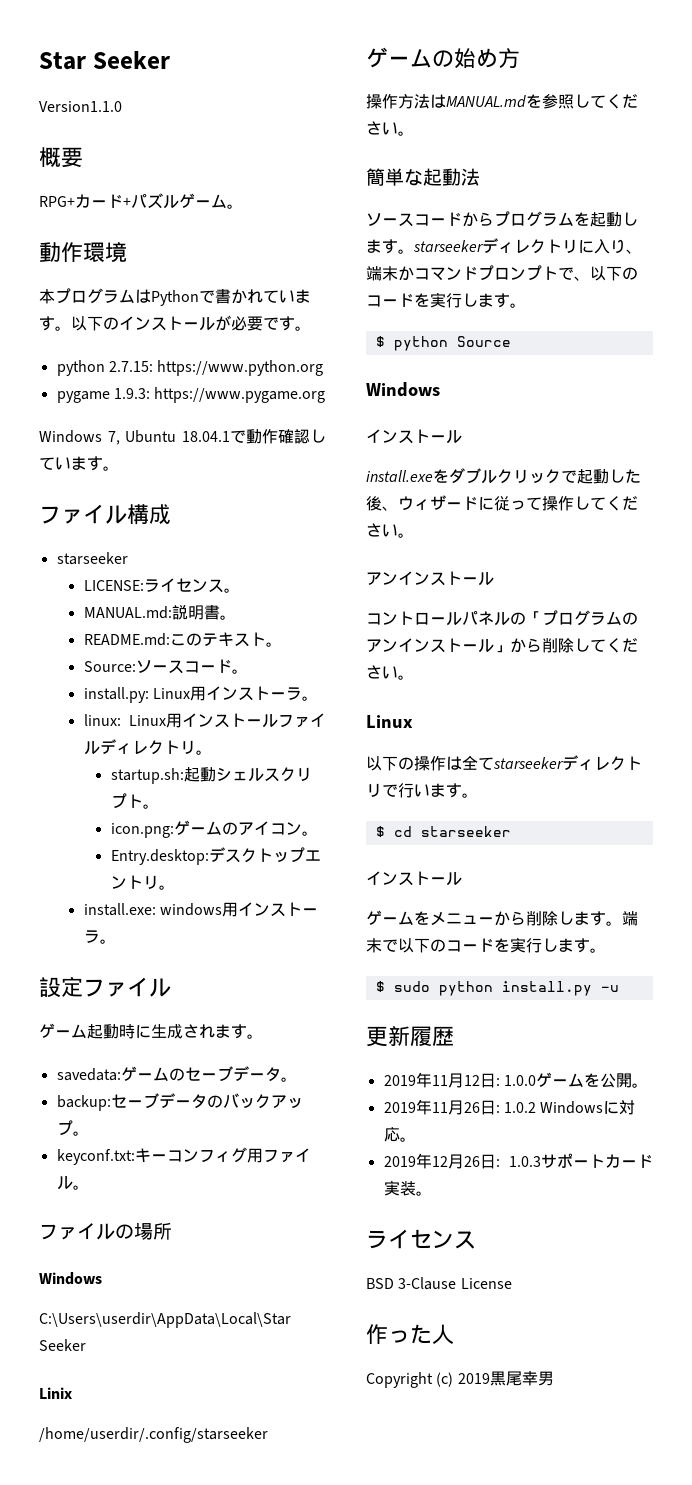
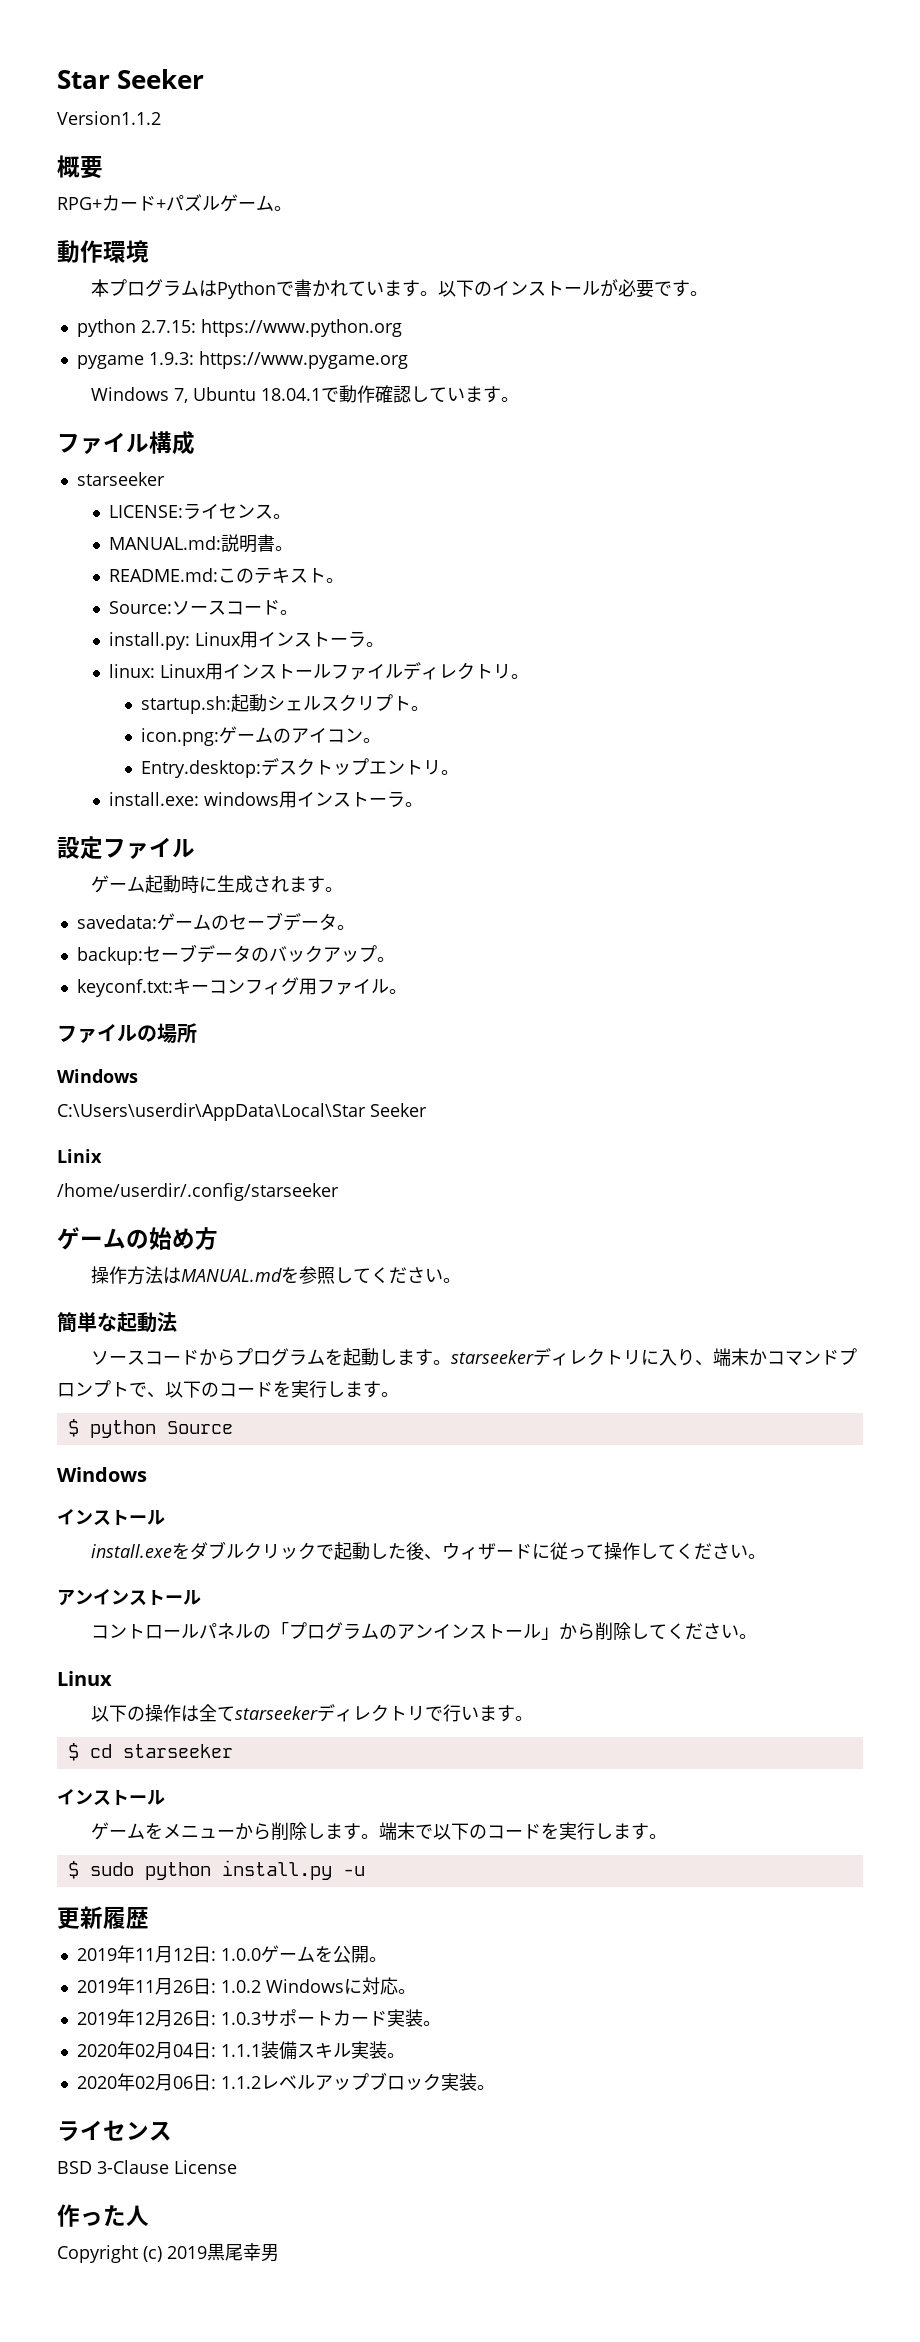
[39,101,122,112] Version1.1.0 -> [57,111,161,125] Version1.1.2
(432, 1193) none -> [76,2041,405,2060] [76,2072,495,2091] // 2020年02月04日: 1.1.1装備スキル実装。 // 2020年02月06日: 1.1.2レベルアップブロック実装。

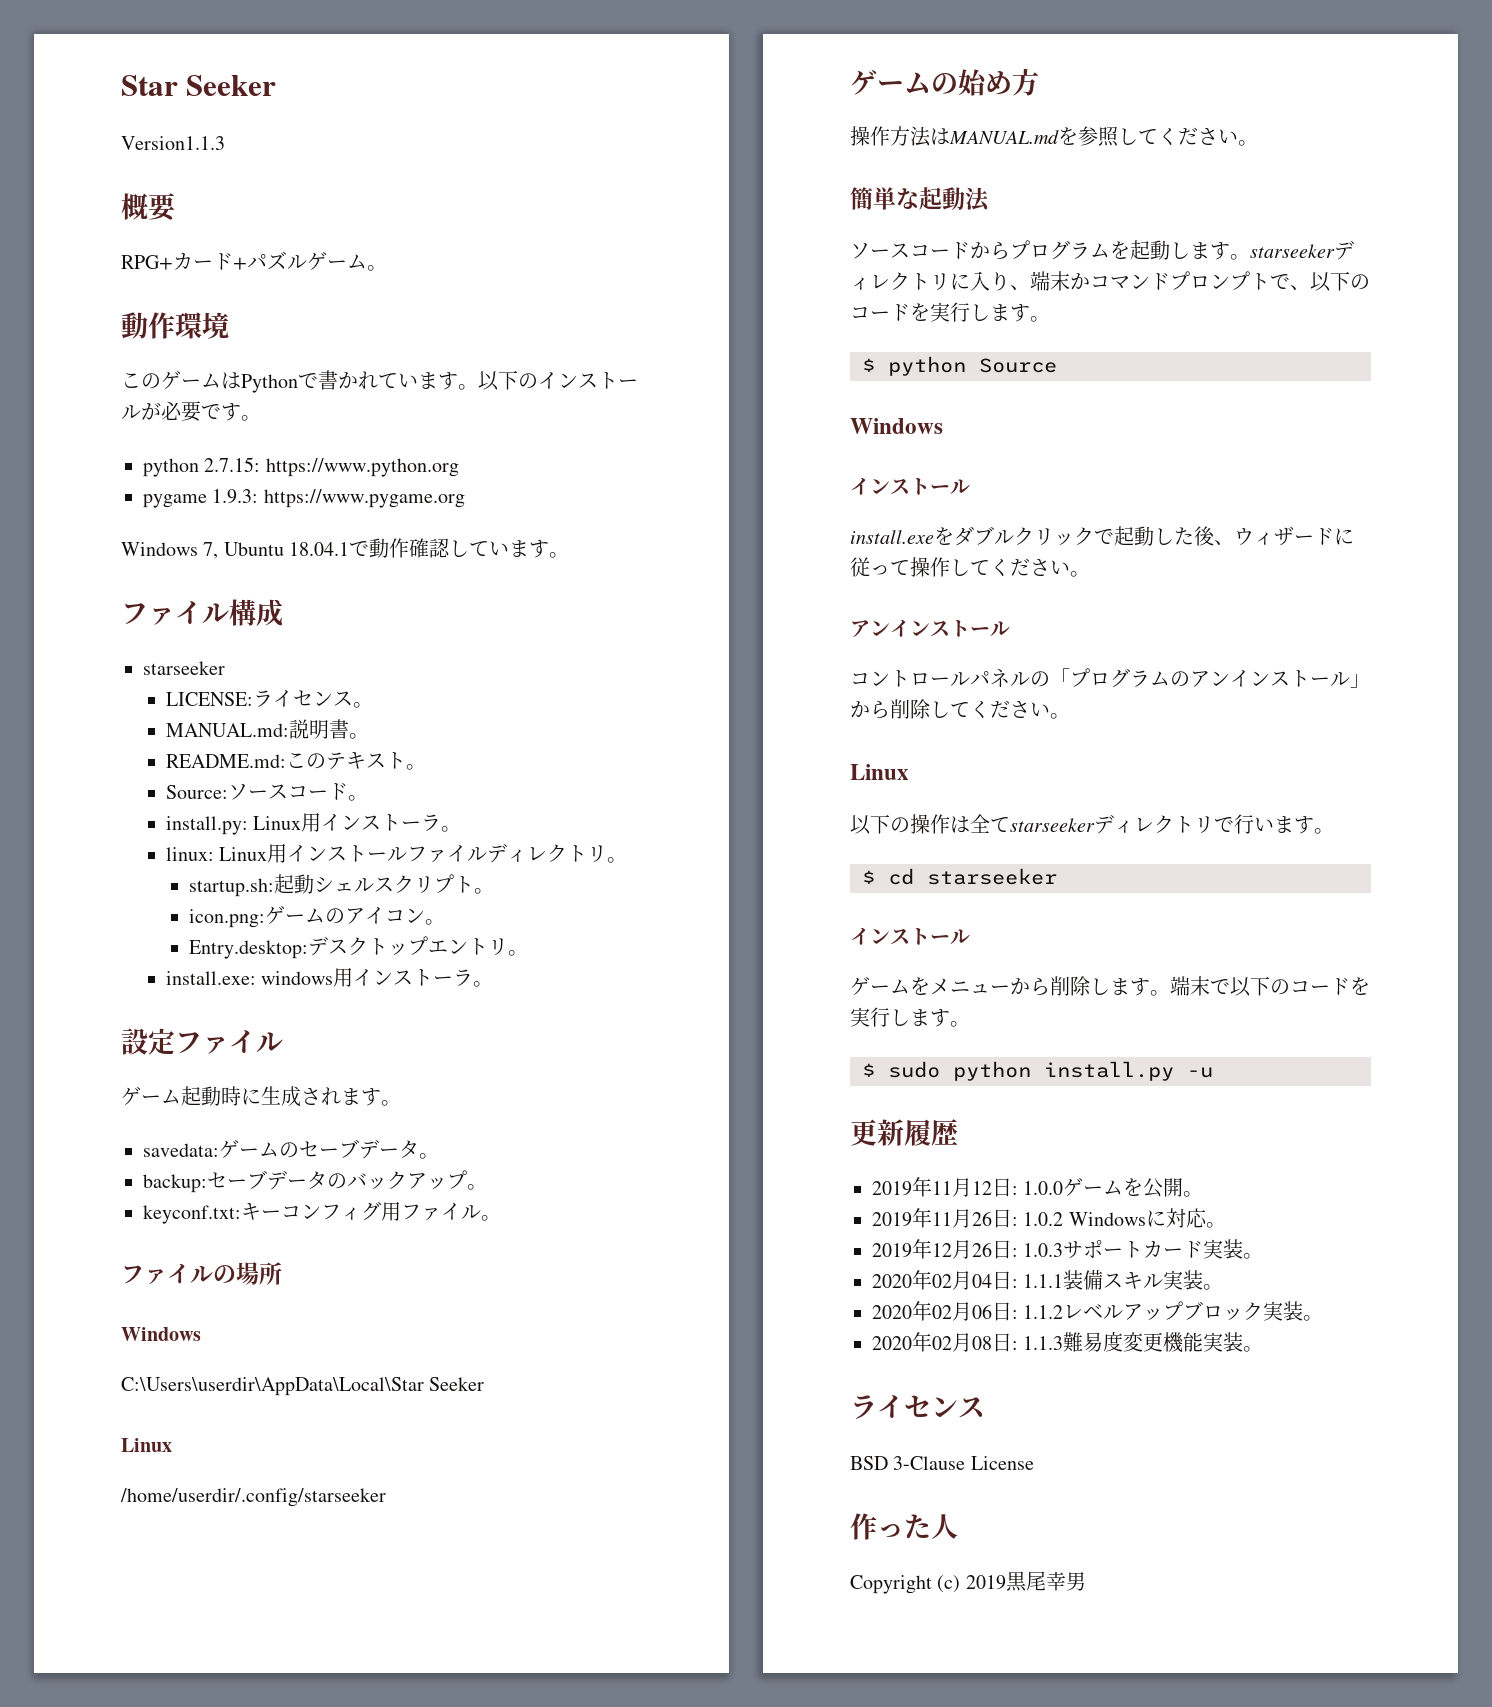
[57,111,161,125] Version1.1.2 -> [121,136,225,150] Version1.1.3
[91,279,182,297] 本プログラ -> [121,371,201,389] このゲー
[57,1149,102,1163] Linix -> [121,1438,172,1452] Linux
(495, 2087) none -> [872,1331,1264,1353] // 2020年02月08日: 1.1.3難易度変更機能実装。

